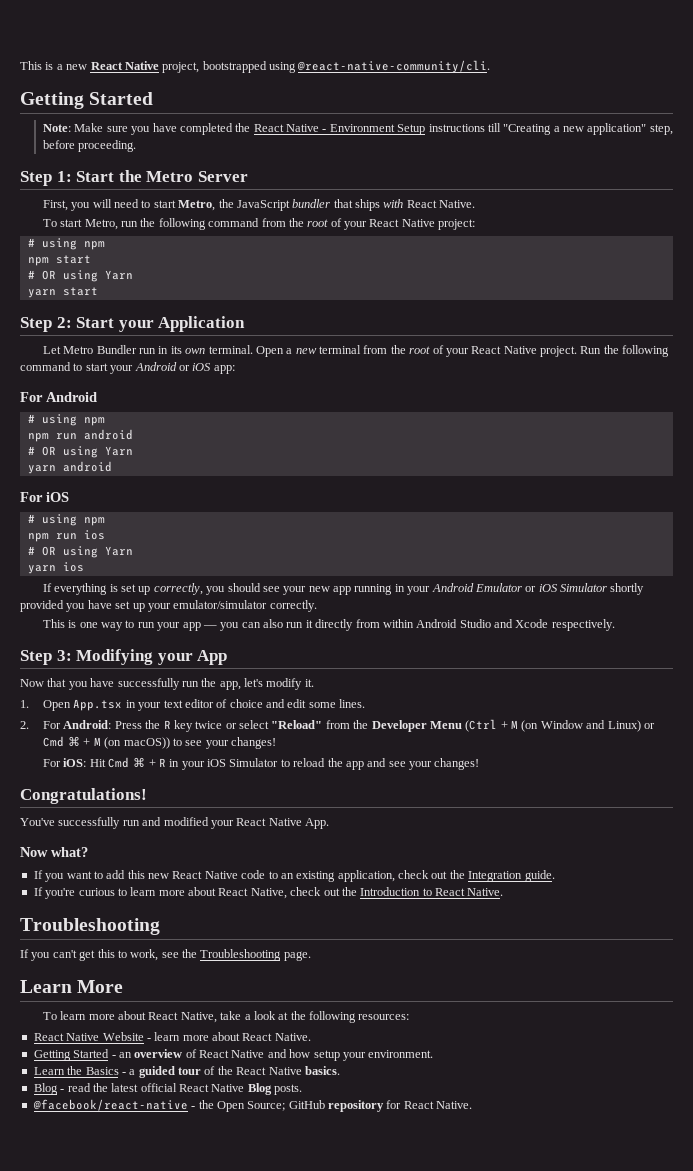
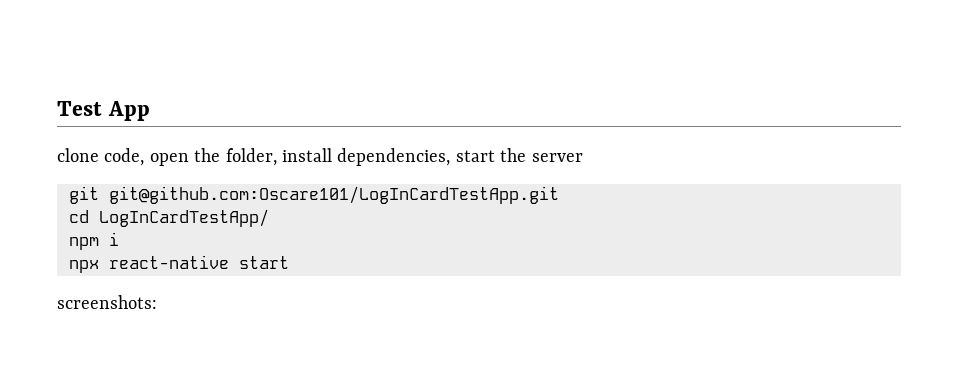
[20,60,491,73] [20,92,154,109] [43,123,673,135] [43,140,137,152] [20,170,248,186] [42,199,476,211] [42,218,476,230] [27,238,105,250] [27,255,91,266] [27,270,133,282] [27,287,98,298] [20,316,246,332] [42,345,670,357] [20,362,235,374] [20,392,97,402] [27,414,105,426] [27,429,133,442] [27,446,133,458] [27,461,112,474] [20,492,69,502] [27,514,105,526] [27,530,105,542] [27,546,133,558] [27,562,84,574] [42,583,645,595] [20,600,317,612] [42,619,615,631] [20,649,228,665] [20,678,314,690] [20,699,366,711] [20,719,655,732] [43,736,277,749] [43,757,480,770] [20,788,147,804] [20,817,329,829] [20,847,88,857] [33,870,555,882] [33,887,504,899] [20,918,160,935] [20,949,311,961] [20,980,124,993] [42,1011,410,1023] [33,1032,311,1041] [33,1049,434,1061] [33,1066,340,1078] [33,1083,303,1095] [32,1099,473,1112] This is a new React Native project, bootstrapped using @react-native-community/cli. // Getting Started // Note: Make sure you have completed the React Native - Environment Setup instructions till "Creating a new application" step, before proceeding. // Step 1: Start the Metro Server // First, you will need to start Metro, the JavaScript bundler that ships with React Native. // To start Metro, run the following command from the root of your React Native project: // # using npm // npm start // # OR using Yarn // yarn start // Step 2: Start your Application // Let Metro Bundler run in its own terminal. Open a new terminal from the root of your React Native project. Run the following command to start your Android or iOS app: // For Android // # using npm // npm run android // # OR using Yarn // yarn android // For iOS // # using npm // npm run ios // # OR using Yarn // yarn ios // If everything is set up correctly, you should see your new app running in your Android Emulator or iOS Simulator shortly provided you have set up your emulator/simulator correctly. // This is one way to run your app — you can also run it directly from within Android Studio and Xcode respectively. // Step 3: Modifying your App // Now that you have successfully run the app, let's modify it. // 1. Open App.tsx in your text editor of choice and edit some lines. // 2. For Android: Press the R key twice or select "Reload" from the Developer Menu (Ctrl + M (on Window and Linux) or Cmd ⌘ + M (on macOS)) to see your changes! // For iOS: Hit Cmd ⌘ + R in your iOS Simulator to reload the app and see your changes! // Congratulations! // You've successfully run and modified your React Native App. // Now what? // If you want to add this new React Native code to an existing application, check out the Integration guide. // If you're curious to learn more about React Native, check out the Introduction to React Native. // Troubleshooting // If you can't get this to work, see the Troubleshooting page. // Learn More // To learn more about React Native, take a look at the following resources: // React Native Website - learn more about React Native. // Getting Started - an overview of React Native and how setup your environment. // Learn the Basics - a guided tour of the React Native basics. // Blog - read the latest official React Native Blog posts. // @facebook/react-native - the Open Source; GitHub repository for React Native. -> [57,101,150,121] [57,148,583,166] [69,186,559,204] [69,209,269,227] [69,232,119,250] [69,255,289,273] [57,295,157,309] Test App // clone code, open the folder, install dependencies, start the server // git git@github.com:Oscare101/LogInCardTestApp.git // cd LogInCardTestApp/ // npm i // npx react-native start // screenshots:

